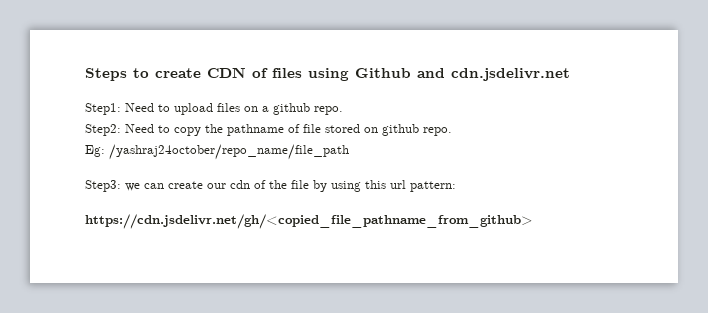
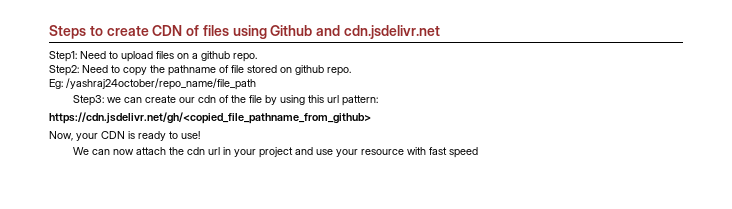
(533, 221) none -> [49,131,200,141] [73,147,479,158] // Now, your CDN is ready to use! // We can now attach the cdn url in your project and use your resource with fast speed

